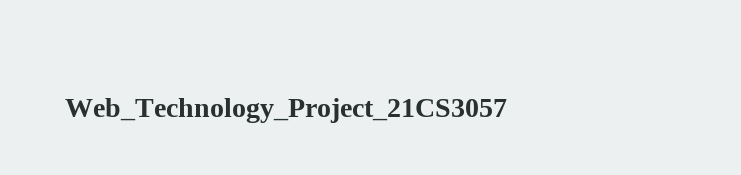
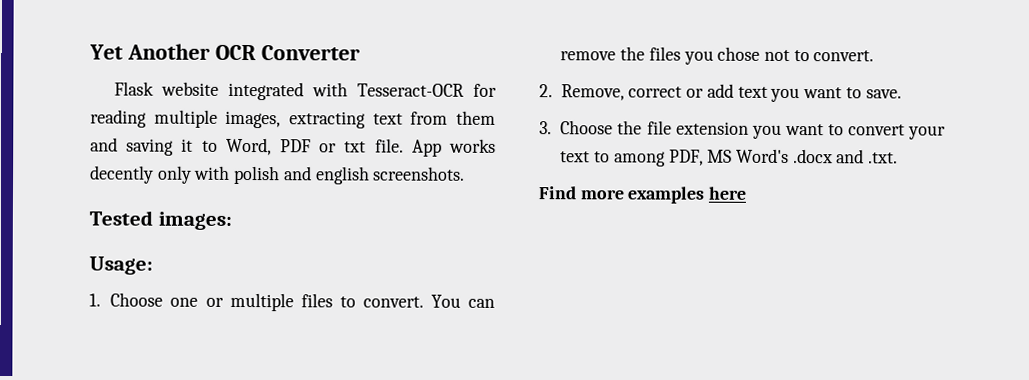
[65,98,507,123] Web_Technology_Project_21CS3057 -> [89,43,360,61] [113,81,497,101] [90,109,497,129] [90,137,496,157] [90,165,466,185] [89,210,232,230] [89,256,153,275] [89,292,496,312] [560,46,875,65] [539,83,902,103] [539,120,946,140] [560,148,899,167] [538,186,748,204] Yet Another OCR Converter // Flask website integrated with Tesseract-OCR for reading multiple images, extracting text from them and saving it to Word, PDF or txt file. App works decently only with polish and english screenshots. // Tested images: // Usage: // 1. Choose one or multiple files to convert. You can remove the files you chose not to convert. // 2. Remove, correct or add text you want to save. // 3. Choose the file extension you want to convert your text to among PDF, MS Word's .docx and .txt. // Find more examples here

